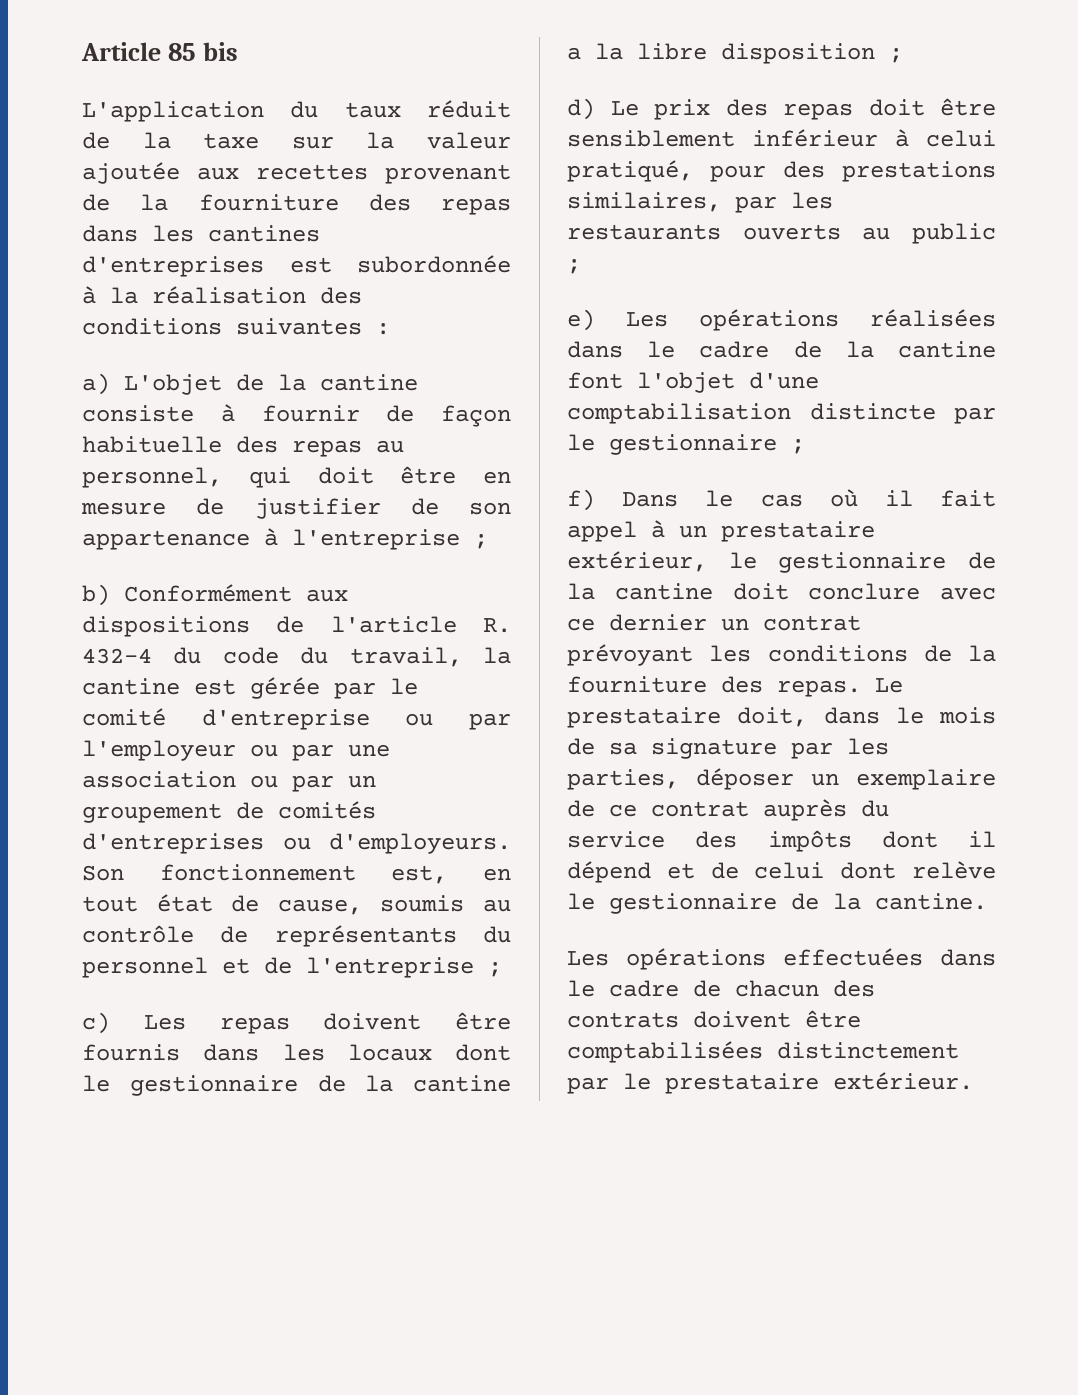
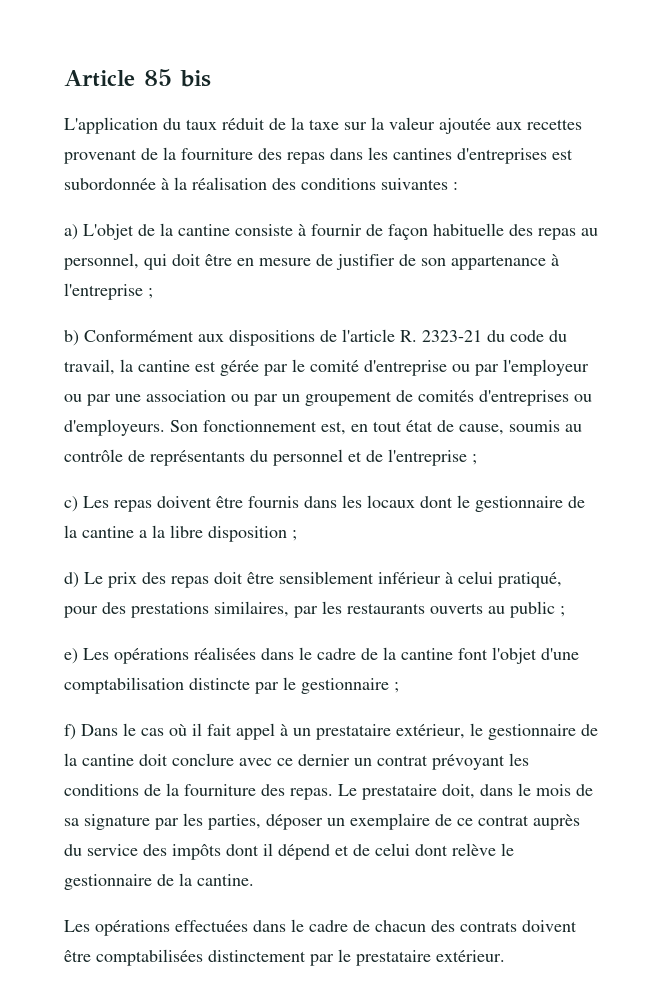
[82,648,152,664] 432-4 -> [422,330,482,342] 2323-21

